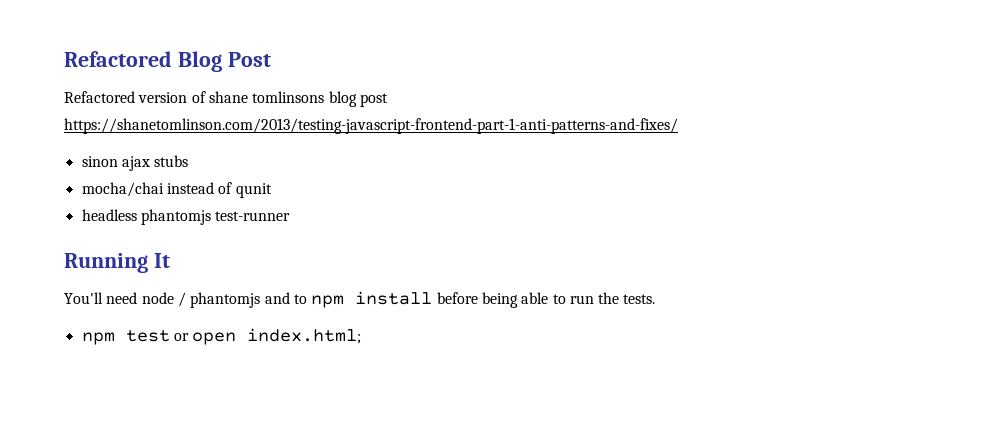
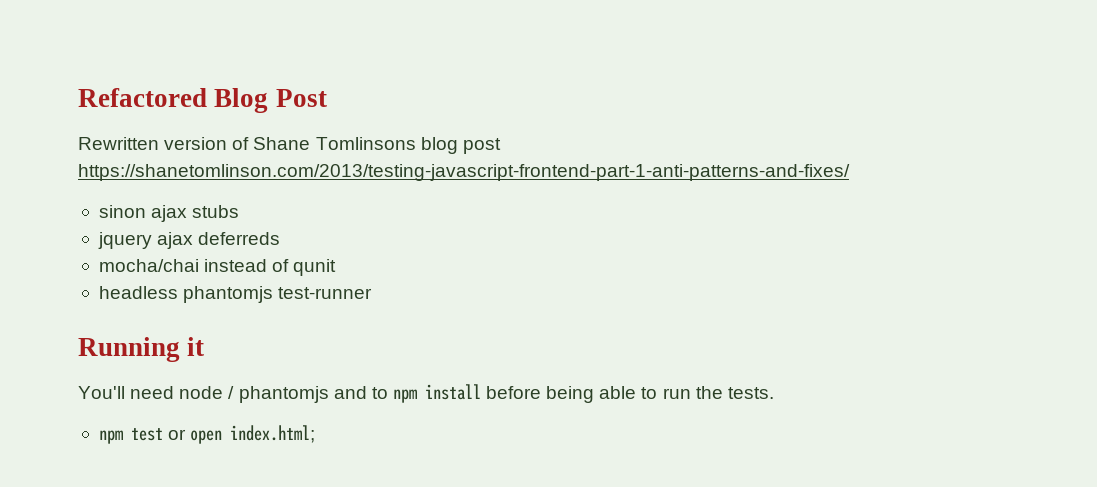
[64,91,135,103] Refactored -> [78,137,159,150] Rewritten
[208,91,325,103] shane tomlinsons -> [253,137,416,150] Shane Tomlinsons
(189, 161) none -> [97,232,281,249] // jquery ajax deferreds
[153,253,170,268] It -> [187,337,205,356] it

